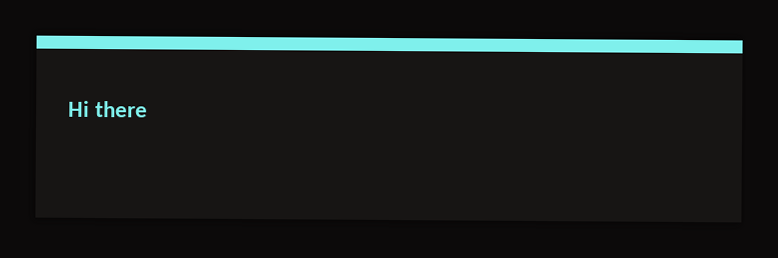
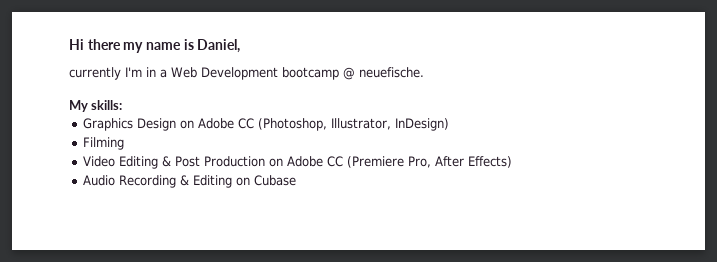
(149, 109) none -> [123,39,241,53] [69,67,424,80] [69,100,123,112] [82,118,449,131] [82,137,124,150] [82,156,512,169] [82,175,296,188] my name is Daniel, // currently I'm in a Web Development bootcamp @ neuefische. // My skills: // Graphics Design on Adobe CC (Photoshop, Illustrator, InDesign) // Filming // Video Editing & Post Production on Adobe CC (Premiere Pro, After Effects) // Audio Recording & Editing on Cubase

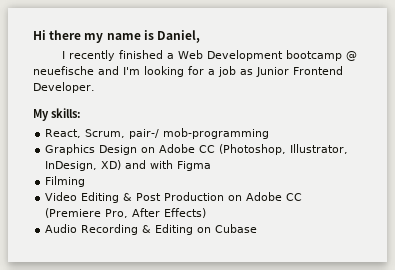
[69,67,156,80] currently I'm in -> [61,50,163,61] I recently finished
[359,67,424,78] [69,100,123,112] neuefische. // My skills: -> [33,66,343,77] [33,82,95,93] [33,108,81,121] [45,128,270,139] neuefische and I'm looking for a job as Junior Frontend Developer. // My skills: // React, Scrum, pair-/ mob-programming
[394,118,449,131] InDesign) -> [45,160,212,171] InDesign, XD) and with Figma

